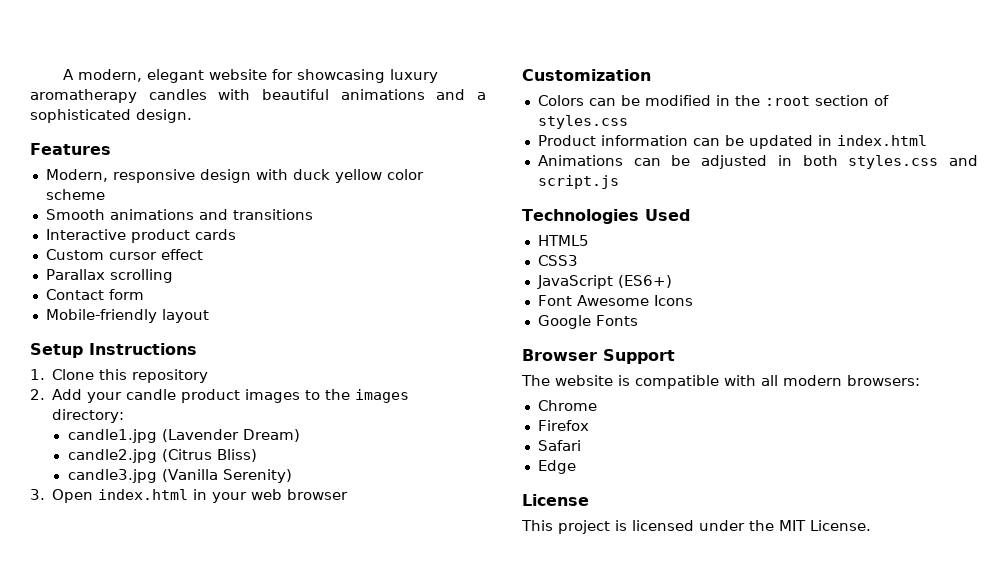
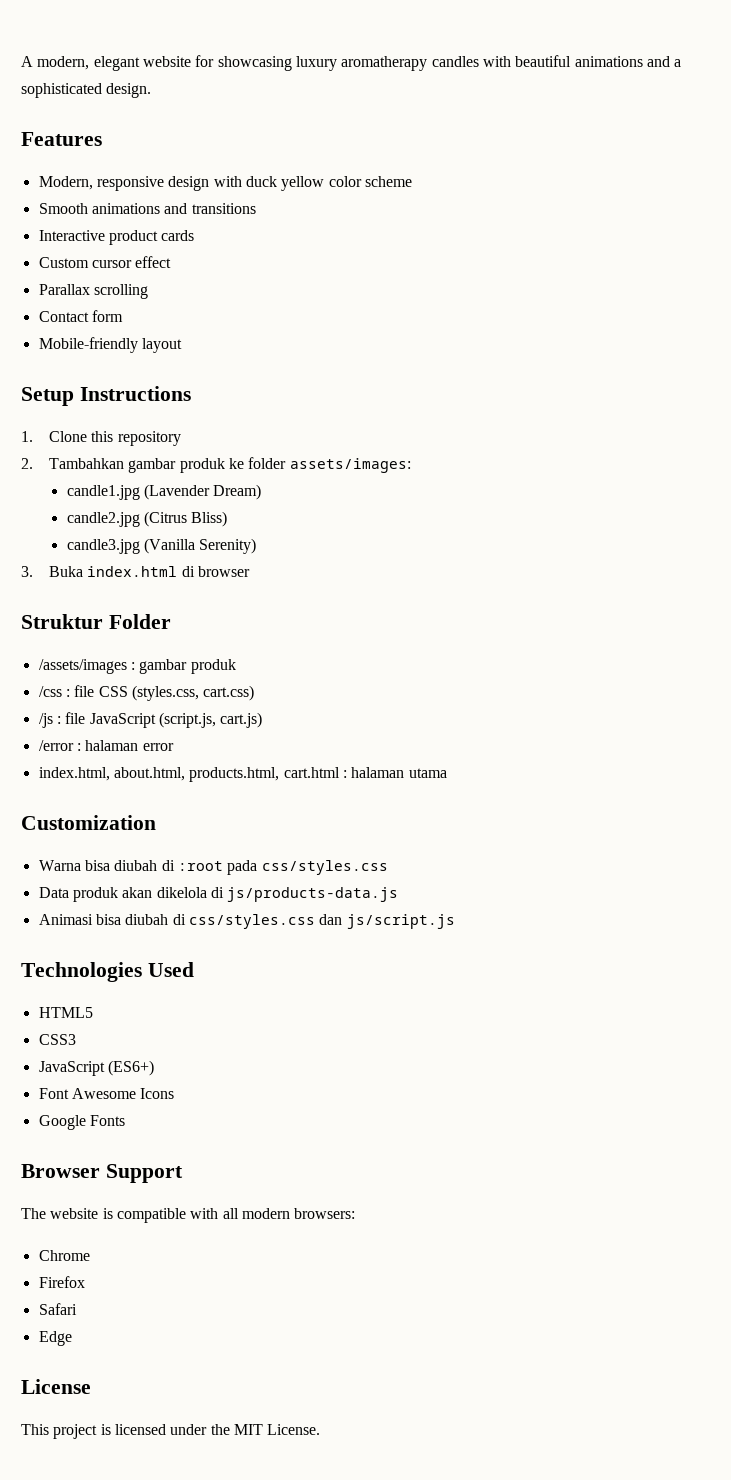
[52,389,410,403] [52,409,125,423] Add your candle product images to the images directory: -> [49,457,411,473] Tambahkan gambar produk ke folder assets/images:
[52,489,349,503] [522,69,651,81] [537,95,889,106] [537,115,628,129] [537,135,927,149] [537,155,978,169] [537,175,619,189] Open index.html in your web browser // Customization // Colors can be modified in the :root section of styles.css // Product information can be updated in index.html // Animations can be adjusted in both styles.css and script.js -> [49,566,251,577] [21,614,171,629] [38,659,236,674] [38,685,255,701] [38,712,263,728] [38,740,174,751] [38,767,447,782] [21,815,156,830] [38,860,388,875] [38,887,399,902] [38,914,455,929] Buka index.html di browser // Struktur Folder // /assets/images : gambar produk // /css : file CSS (styles.css, cart.css) // /js : file JavaScript (script.js, cart.js) // /error : halaman error // index.html, about.html, products.html, cart.html : halaman utama // Customization // Warna bisa diubah di :root pada css/styles.css // Data produk akan dikelola di js/products-data.js // Animasi bisa diubah di css/styles.css dan js/script.js

